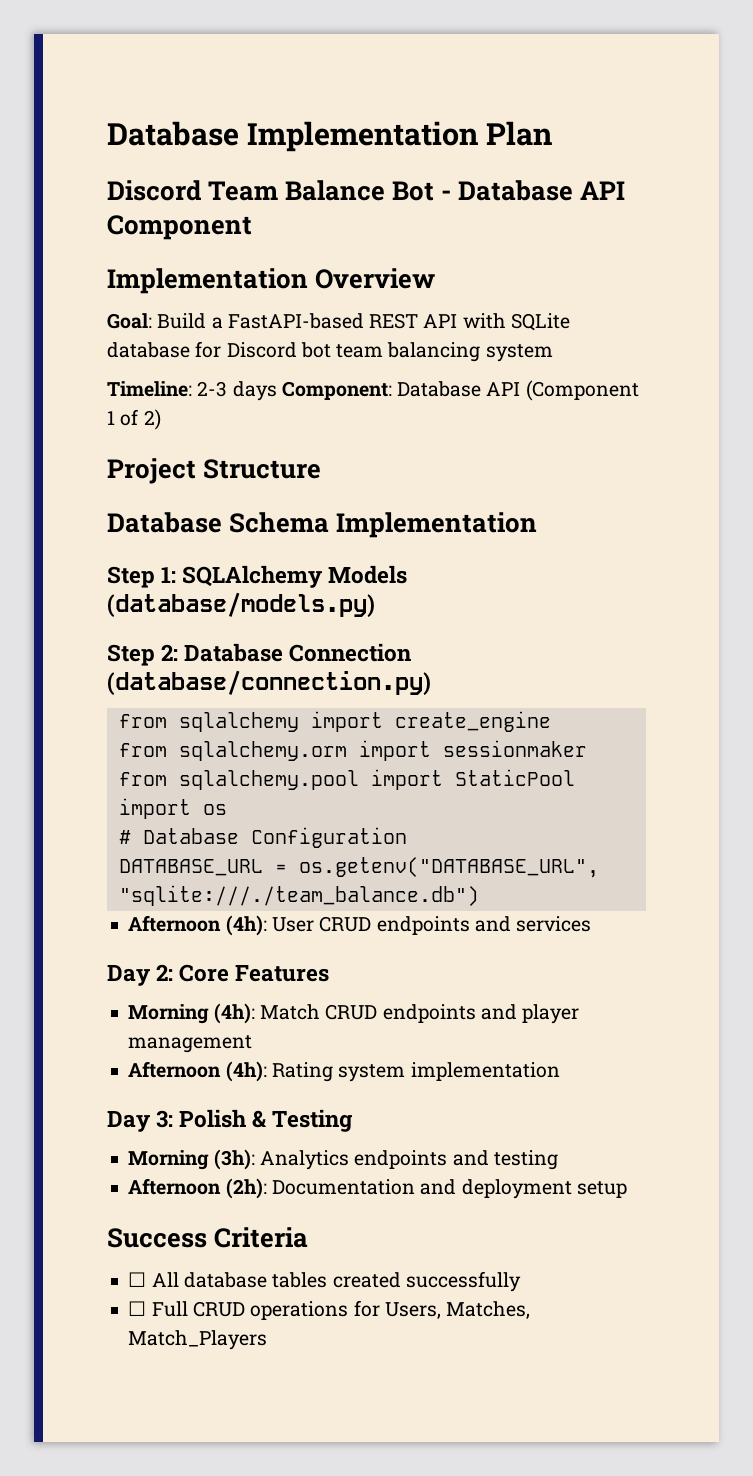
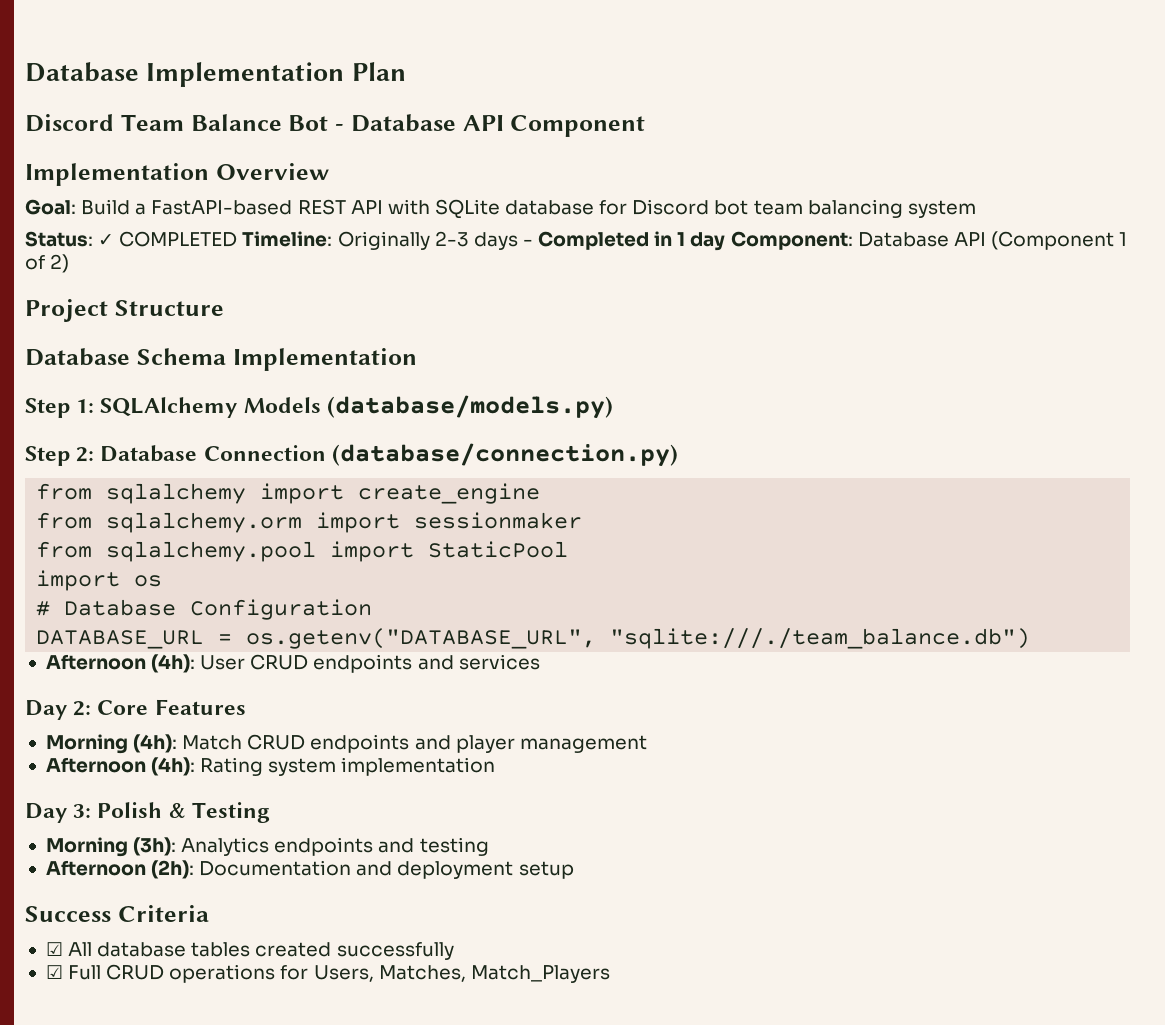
[107,381,277,401] Timeline: 2-3 days -> [25,231,726,251] Status: ✓ COMPLETED Timeline: Originally 2-3 days - Completed in 1 day
[128,1272,147,1287] ☐ -> [45,942,63,956] ☑
[128,1301,147,1316] ☐ -> [45,965,63,979] ☑

